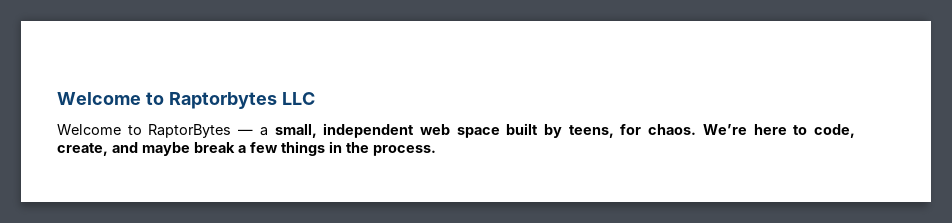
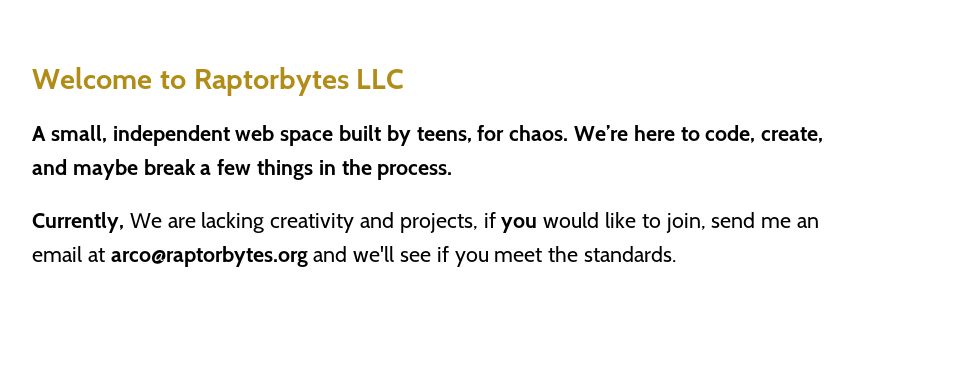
[57,124,268,138] Welcome to RaptorBytes — a -> [32,126,46,141] A
(436, 150) none -> [32,212,820,233] [32,246,677,267] // Currently, We are lacking creativity and projects, if you would like to join, send me an email at arco@raptorbytes.org and we'll see if you meet the standards.

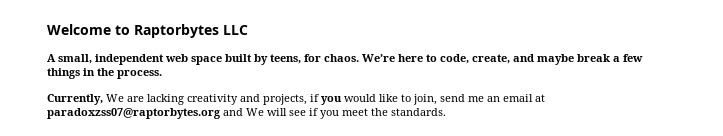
[110,246,395,267] arco@raptorbytes.org and we'll -> [47,108,287,119] paradoxzss07@raptorbytes.org and We will

